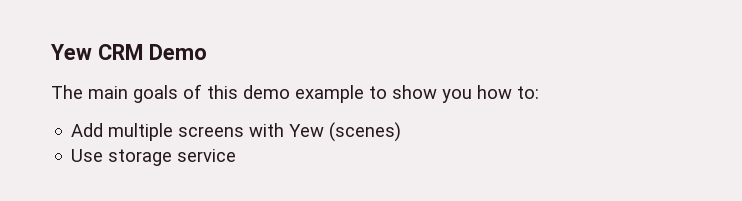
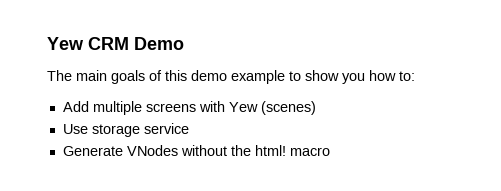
(237, 155) none -> [62,145,330,156] // Generate VNodes without the html! macro

